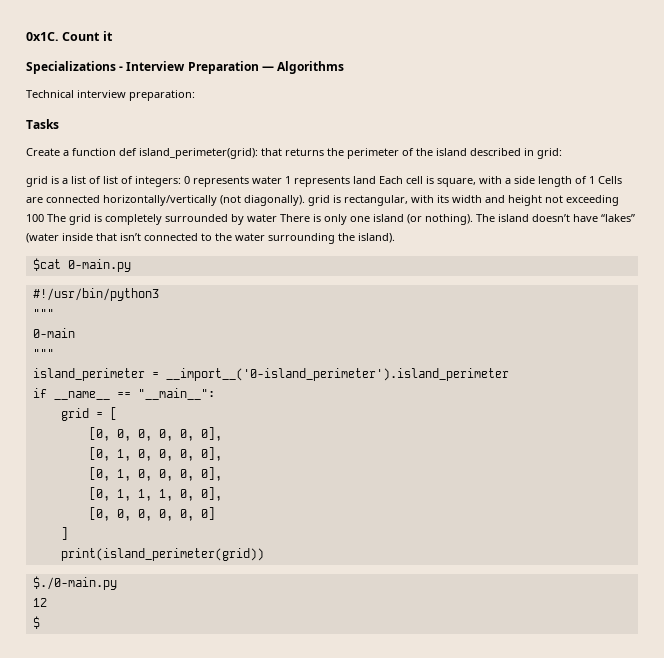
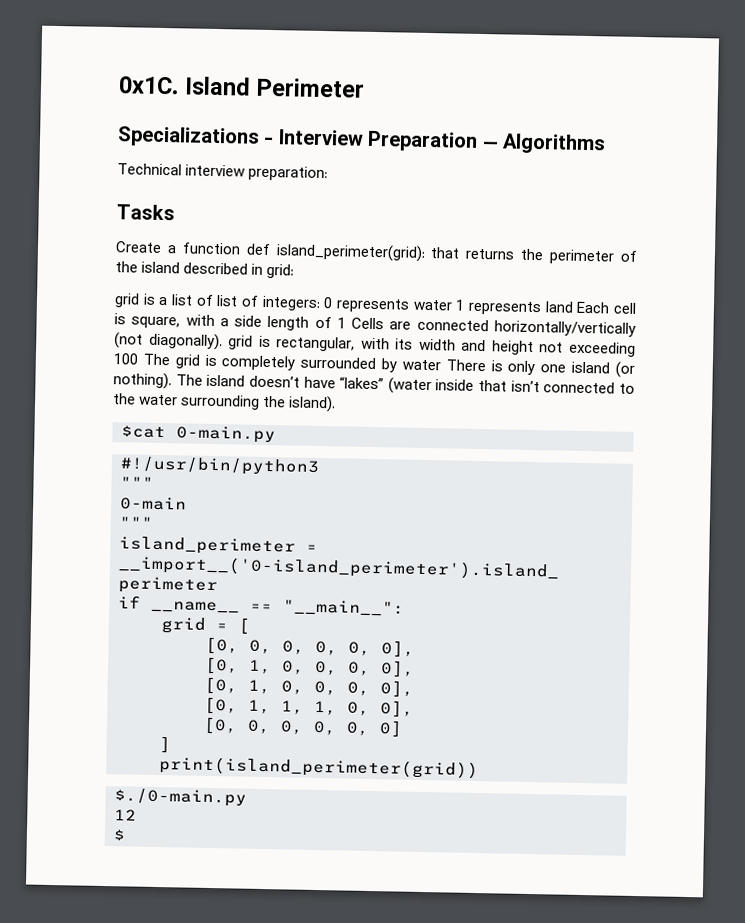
[62,31,113,41] Count it -> [184,76,365,98] Island Perimeter

